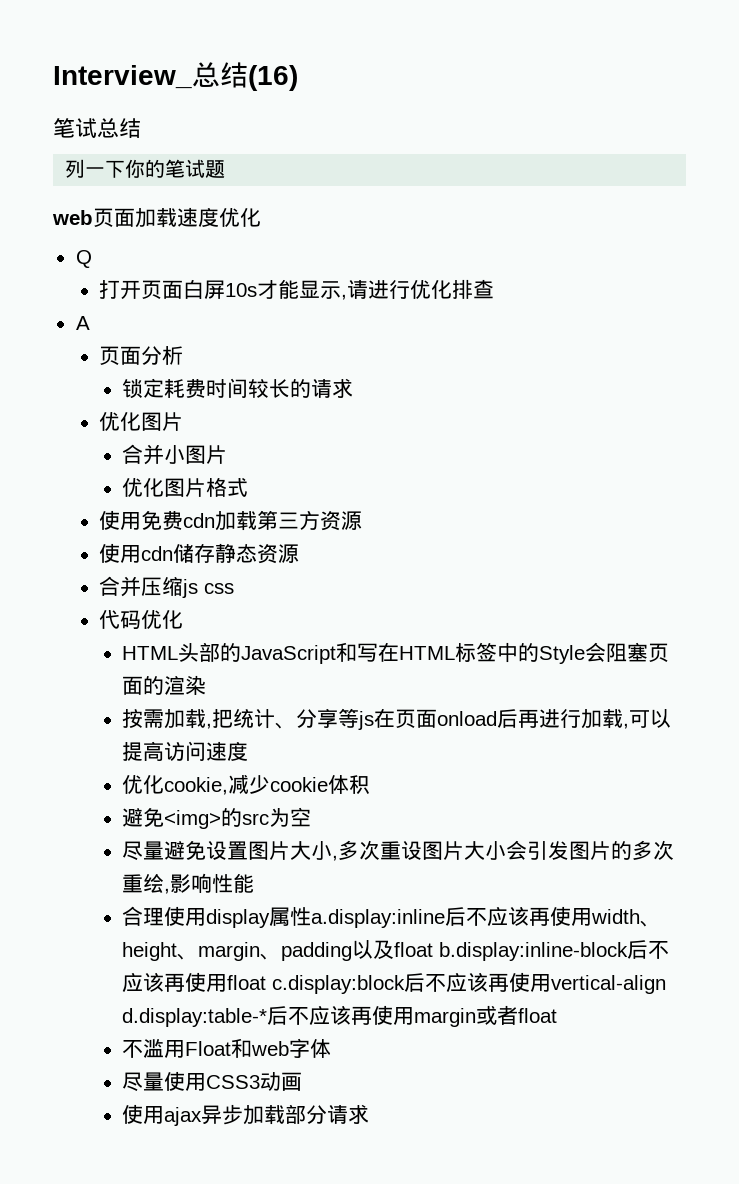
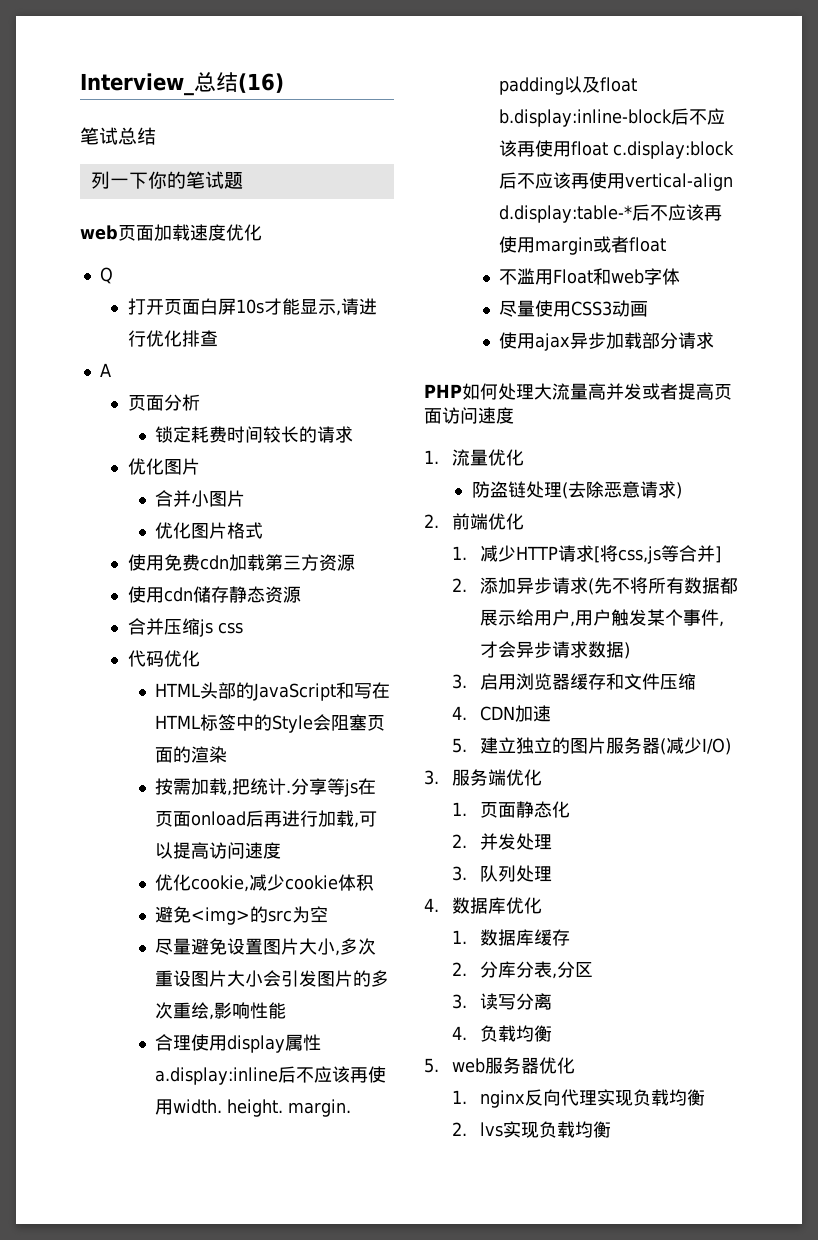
[275,722,297,729] 、 -> [286,790,292,793] .
[591,909,662,927] [122,942,282,961] width、height、margin、 -> [173,1099,352,1117] width. height. margin.
(370, 1114) none -> [424,383,732,400] [424,407,514,424] [424,449,524,466] [471,481,682,499] [424,513,524,530] [451,545,721,564] [451,577,738,595] [479,609,724,627] [479,641,630,659] [451,673,696,690] [451,705,551,722] [451,737,731,755] [424,769,542,786] [451,801,570,818] [451,833,552,850] [451,865,552,882] [424,897,542,914] [451,929,570,946] [451,961,593,979] [451,993,552,1010] [451,1025,552,1042] [424,1057,575,1074] [451,1089,705,1108] [451,1121,611,1138] // PHP如何处理大流量高并发或者提高页面访问速度 // 1.流量优化 // 防盗链处理(去除恶意请求) // 2.前端优化 // 1.减少HTTP请求[将css,js等合并] // 2.添加异步请求(先不将所有数据都展示给用户,用户触发某个事件,才会异步请求数据) // 3.启用浏览器缓存和文件压缩 // 4. CDN加速 // 5.建立独立的图片服务器(减少I/O) // 3.服务端优化 // 1.页面静态化 // 2.并发处理 // 3.队列处理 // 4.数据库优化 // 1.数据库缓存 // 2.分库分表,分区 // 3.读写分离 // 4.负载均衡 // 5. web服务器优化 // 1. nginx反向代理实现负载均衡 // 2. lvs实现负载均衡

